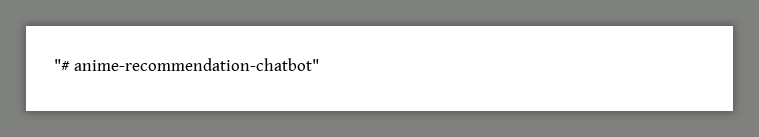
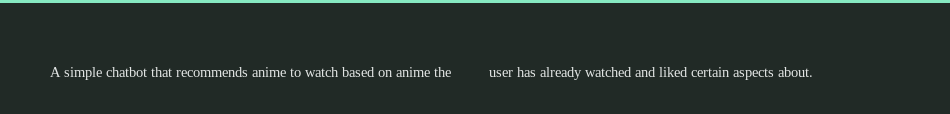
[54,58,319,71] "# anime-recommendation-chatbot" -> [50,67,813,80] A simple chatbot that recommends anime to watch based on anime the user has already watched and liked certain aspects about.

